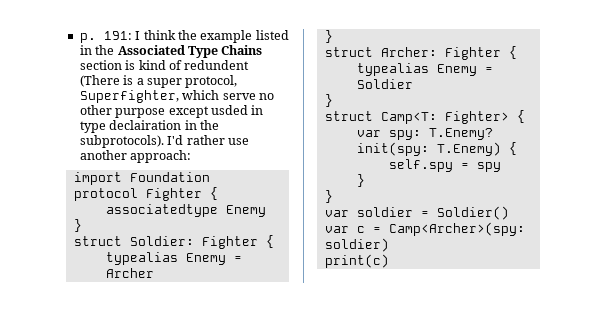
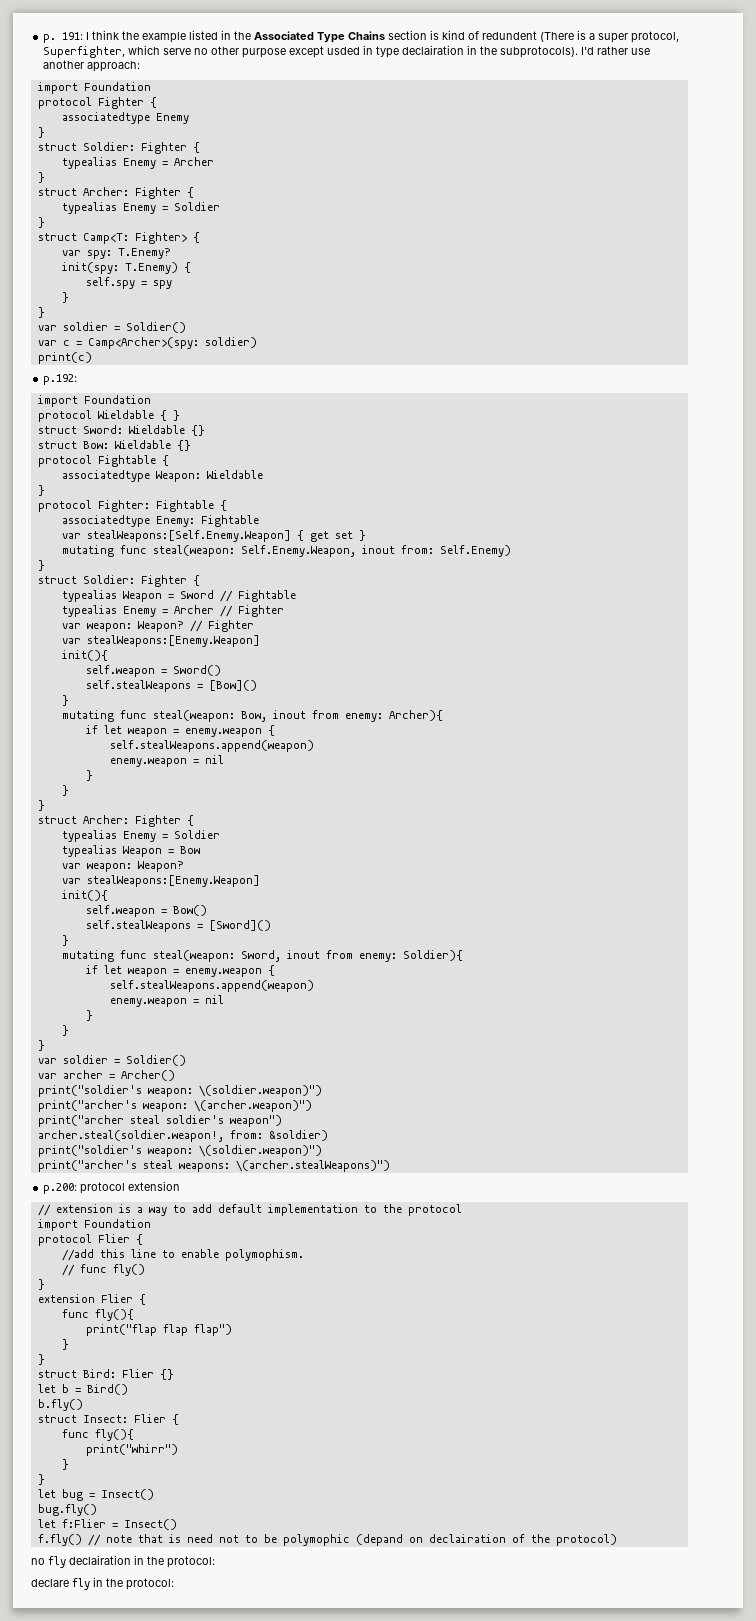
(389, 261) none -> [43,374,78,385] [37,395,151,407] [37,410,180,422] [37,425,205,436] [37,440,191,451] [37,455,169,467] [61,470,263,482] [37,485,45,496] [37,500,227,512] [61,515,259,527] [61,530,366,542] [61,545,511,557] [37,560,45,571] [37,575,200,587] [61,590,296,602] [61,605,284,617] [61,620,254,632] [61,635,260,647] [61,650,108,661] [85,665,221,677] [85,680,257,692] [61,695,69,706] [61,710,443,722] [85,725,275,737] [109,740,314,752] [109,755,224,767] [85,770,93,781] [61,785,69,796] [37,800,45,811] [37,815,194,827] [61,830,220,842] [61,845,200,857] [61,861,184,872] [61,875,260,887] [61,890,108,901] [85,905,207,917] [85,920,271,932] [61,935,69,946] [61,950,463,962] [85,965,275,977] [109,980,314,992] [109,995,224,1007] [85,1010,93,1021] [61,1025,69,1036] [37,1040,45,1051] [37,1055,186,1066] [37,1070,175,1081] [37,1085,322,1097] [37,1100,312,1112] [37,1115,282,1127] [37,1130,328,1142] [37,1145,322,1157] [37,1160,390,1172] [43,1181,181,1194] [37,1204,462,1216] [37,1219,151,1231] [37,1234,143,1246] [61,1249,304,1261] [61,1264,145,1276] [37,1279,45,1290] [37,1294,146,1305] [61,1309,134,1321] [85,1324,232,1336] [61,1339,69,1350] [37,1354,45,1365] [37,1369,174,1380] [37,1384,128,1395] [37,1399,83,1411] [37,1414,179,1425] [61,1429,134,1441] [85,1444,178,1456] [61,1459,69,1470] [37,1474,45,1485] [37,1489,154,1501] [37,1504,97,1516] [37,1519,177,1530] [37,1534,617,1546] [31,1555,215,1568] [31,1577,174,1590] // p.192: // import Foundation // protocol Wieldable { } // struct Sword: Wieldable {} // struct Bow: Wieldable {} // protocol Fightable { // associatedtype Weapon: Wieldable // } // protocol Fighter: Fightable { // associatedtype Enemy: Fightable // var stealWeapons:[Self.Enemy.Weapon] { get set } // mutating func steal(weapon: Self.Enemy.Weapon, inout from: Self.Enemy) // } // struct Soldier: Fighter { // typealias Weapon = Sword // Fightable // typealias Enemy = Archer // Fighter // var weapon: Weapon? // Fighter // var stealWeapons:[Enemy.Weapon] // init(){ // self.weapon = Sword() // self.stealWeapons = [Bow]() // } // mutating func steal(weapon: Bow, inout from enemy: Archer){ // if let weapon = enemy.weapon { // self.stealWeapons.append(weapon) // enemy.weapon = nil // } // } // } // struct Archer: Fighter { // typealias Enemy = Soldier // typealias Weapon = Bow // var weapon: Weapon? // var stealWeapons:[Enemy.Weapon] // init(){ // self.weapon = Bow() // self.stealWeapons = [Sword]() // } // mutating func steal(weapon: Sword, inout from enemy: Soldier){ // if let weapon = enemy.weapon { // self.stealWeapons.append(weapon) // enemy.weapon = nil // } // } // } // var soldier = Soldier() // var archer = Archer() // print("soldier's weapon: \(soldier.weapon)") // print("archer's weapon: \(archer.weapon)") // print("archer steal soldier's weapon") // archer.steal(soldier.weapon!, from: &soldier) // print("soldier's weapon: \(soldier.weapon)") // print("archer's steal weapons: \(archer.stealWeapons)") // p.200: protocol extension // // extension is a way to add default implementation to the protocol // import Foundation // protocol Flier { // //add this line to enable polymophism. // // func fly() // } // extension Flier { // func fly(){ // print("flap flap flap") // } // } // struct Bird: Flier {} // let b = Bird() // b.fly() // struct Insect: Flier { // func fly(){ // print("whirr") // } // } // let bug = Insect() // bug.fly() // let f:Flier = Insect() // f.fly() // note that is need not to be polymophic (depand on declairation of the protocol) // no fly declairation in the protocol: // declare fly in the protocol:

